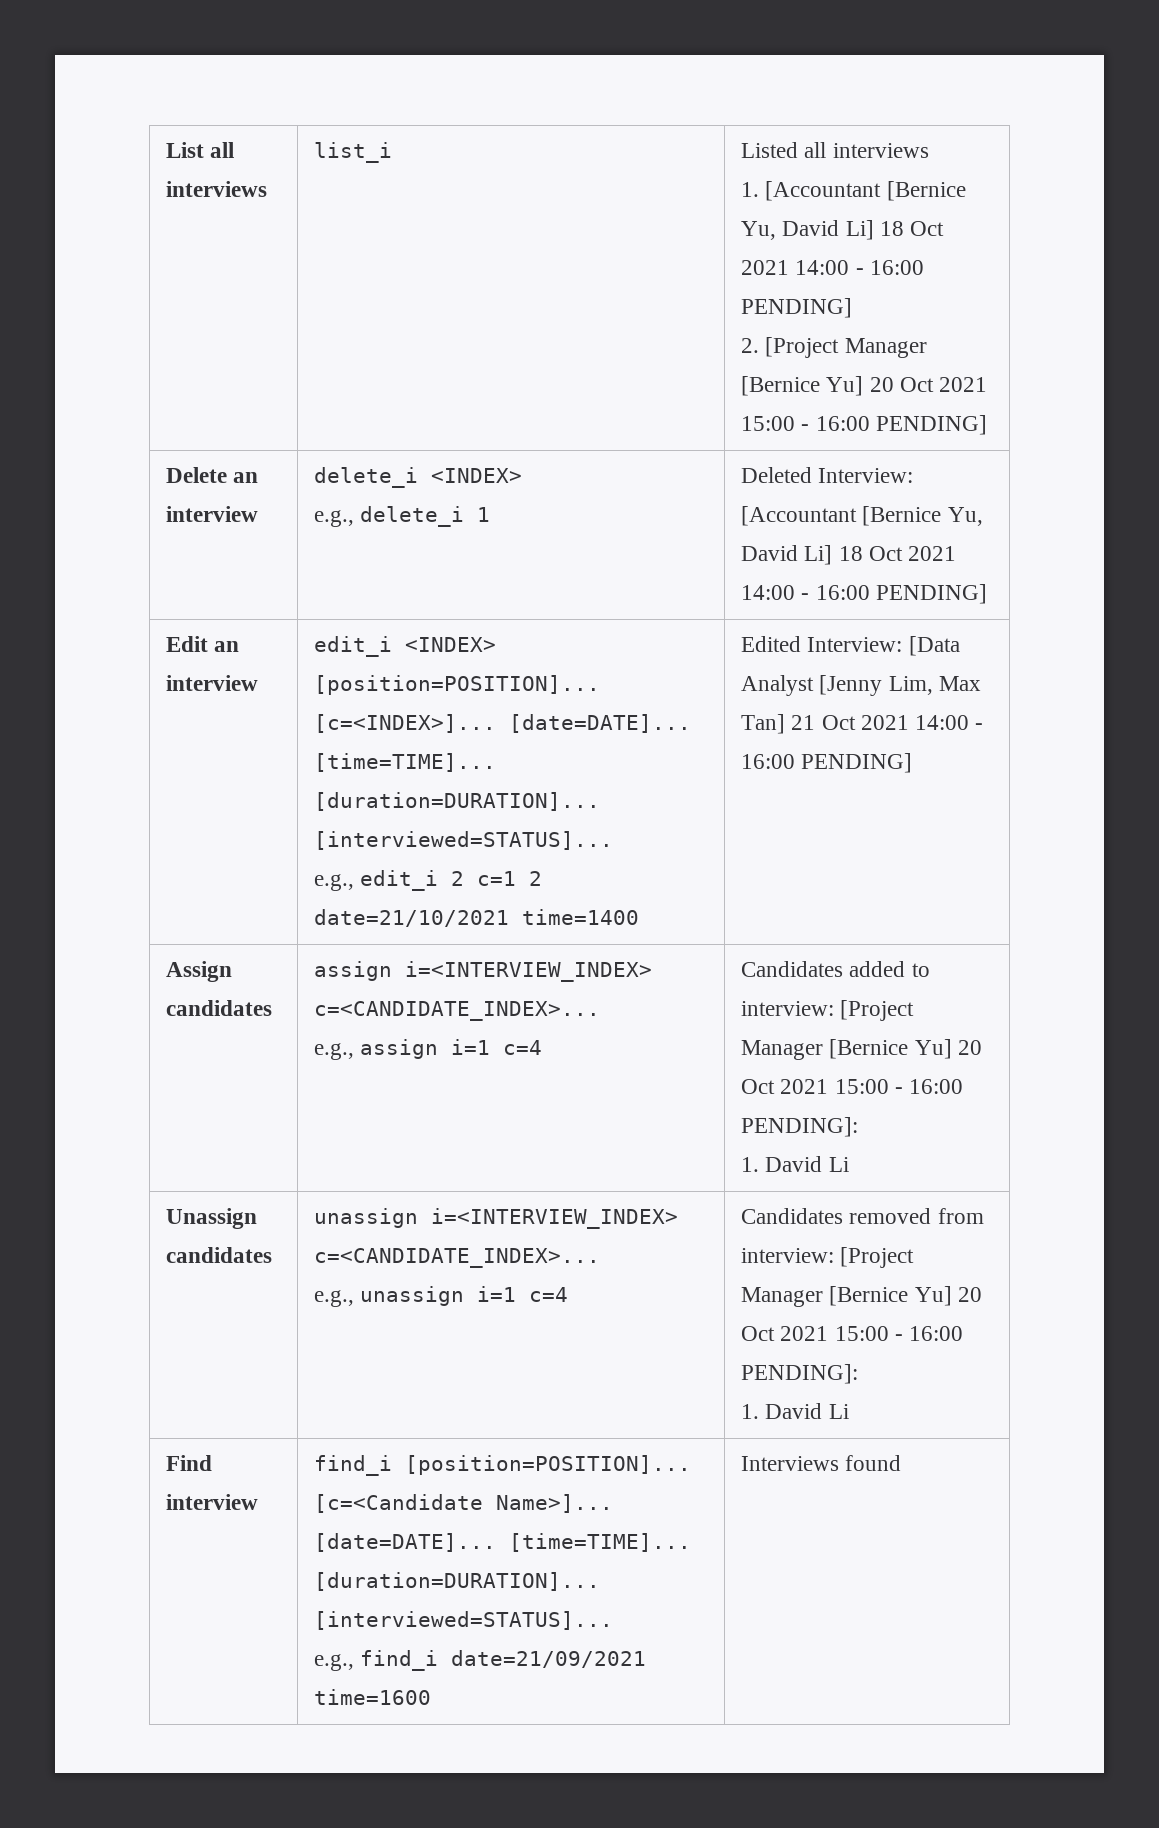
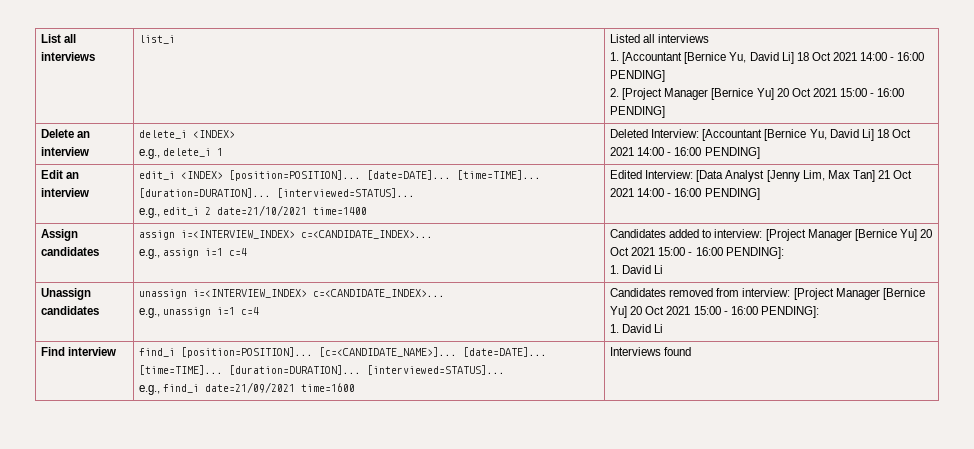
[314,714,497,733] [c=<INDEX>]... -> (362, 175) none
[477,871,543,886] c=1 2 -> (212, 211) none
[314,1494,614,1513] [c=<Candidate Name>]... -> [319,347,458,357] [c=<CANDIDATE_NAME>]...

